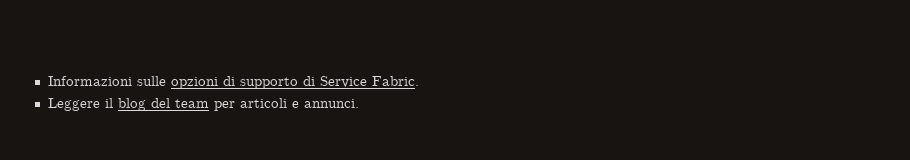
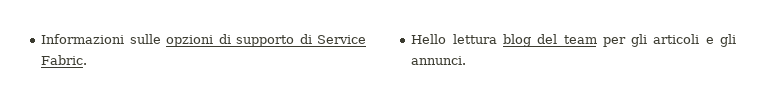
[47,98,113,111] Leggere il -> [411,34,497,44] Hello lettura
(235, 106) none -> [631,34,648,47] gli
(299, 104) none -> [720,34,736,47] gli

